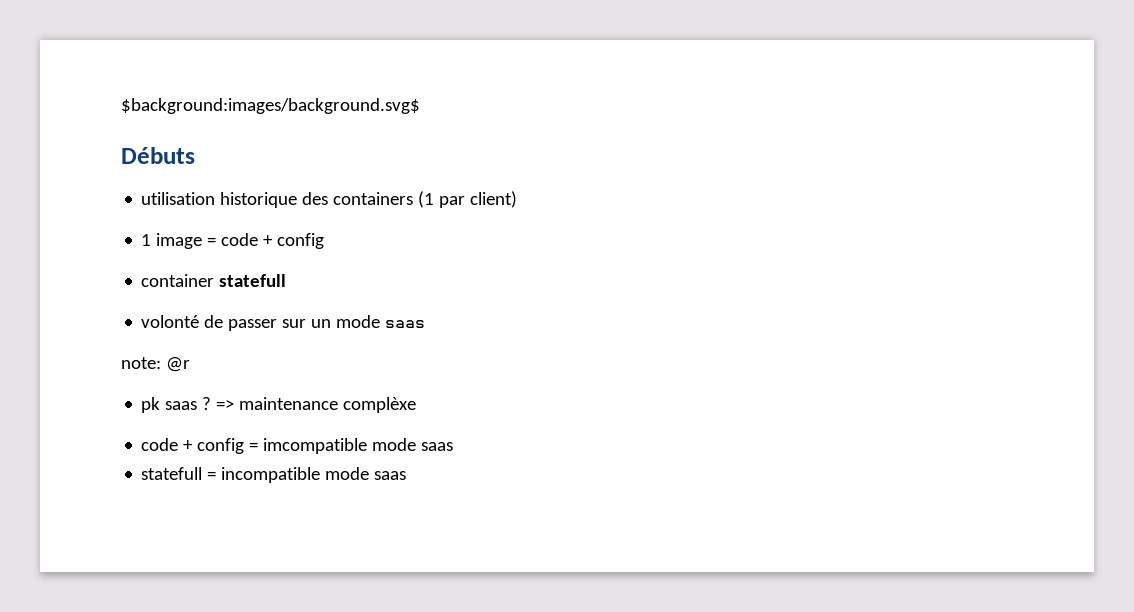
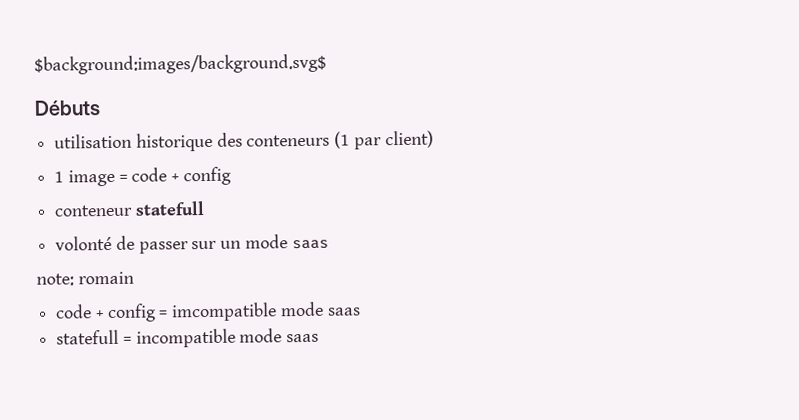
[333,192,414,205] containers -> [246,134,331,147] conteneurs
[141,274,215,287] container -> [54,204,134,217] conteneur
[165,357,190,372] [141,397,417,413] @r // pk saas ? => maintenance complèxe -> [77,271,134,285] romain

